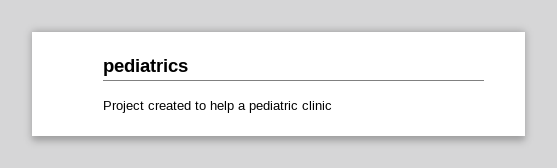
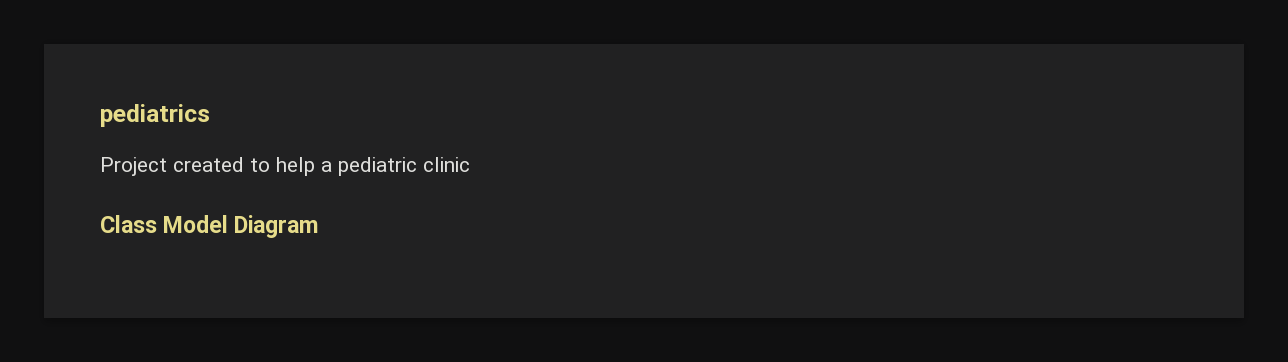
(332, 105) none -> [100,215,319,238] // Class Model Diagram

